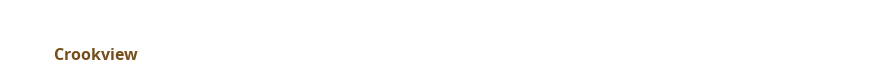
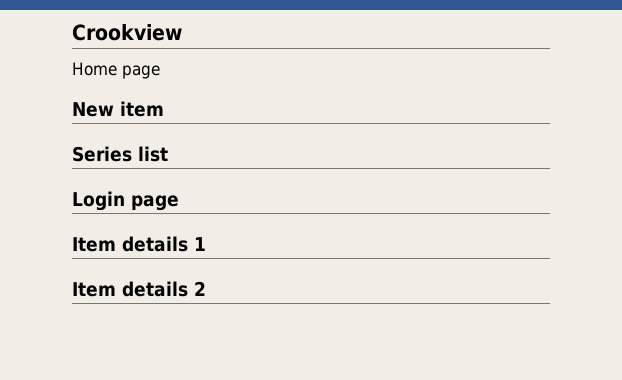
(138, 54) none -> [72,62,160,79] [72,101,164,117] [72,146,168,162] [72,191,179,211] [72,236,206,252] [72,281,206,297] // Home page // New item // Series list // Login page // Item details 1 // Item details 2

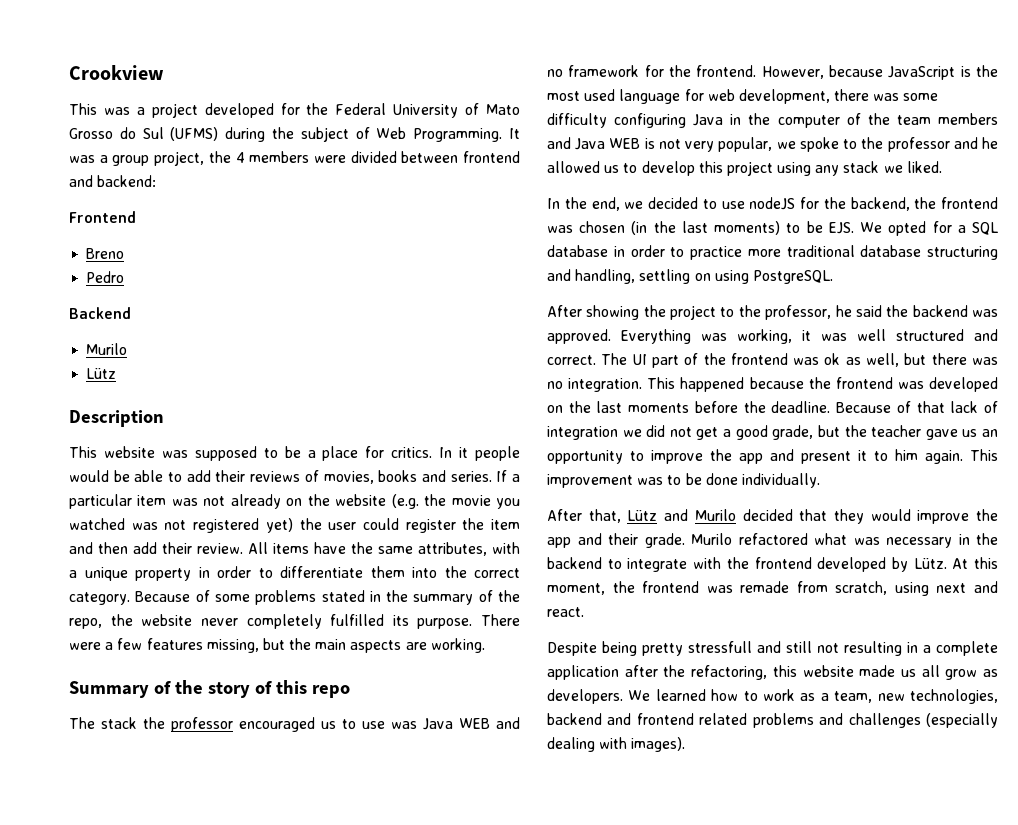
[72,62,160,79] [72,101,164,117] [72,146,168,162] [72,191,179,211] [72,236,206,252] [72,281,206,297] Home page // New item // Series list // Login page // Item details 1 // Item details 2 -> [69,103,520,118] [69,127,520,142] [69,151,520,166] [69,175,157,187] [69,211,136,223] [86,248,125,259] [86,271,125,283] [69,307,131,319] [86,343,128,355] [86,368,117,379] [69,410,164,427] [69,446,520,461] [69,470,520,484] [69,494,520,509] [69,518,520,533] [69,542,520,556] [69,566,520,581] [69,590,520,605] [69,614,520,629] [69,638,485,653] [69,680,350,698] [69,717,520,732] [547,65,998,80] [547,89,939,104] [547,113,998,128] [547,137,998,152] [547,161,942,176] [547,197,998,211] [547,221,998,236] [547,245,998,260] [547,269,833,284] [547,305,998,320] [547,329,998,344] [547,353,998,368] [547,377,998,392] [547,401,999,413] [547,425,999,440] [547,449,998,464] [547,473,820,488] [547,509,998,524] [547,533,998,548] [547,557,998,572] [547,581,998,596] [547,607,584,617] [547,641,998,656] [547,665,998,680] [547,689,998,704] [547,713,998,728] [547,737,686,752] This was a project developed for the Federal University of Mato Grosso do Sul (UFMS) during the subject of Web Programming. It was a group project, the 4 members were divided between frontend and backend: // Frontend // Breno // Pedro // Backend // Murilo // Lütz // Description // This website was supposed to be a place for critics. In it people would be able to add their reviews of movies, books and series. If a particular item was not already on the website (e.g. the movie you watched was not registered yet) the user could register the item and then add their review. All items have the same attributes, with a unique property in order to differentiate them into the correct category. Because of some problems stated in the summary of the repo, the website never completely fulfilled its purpose. There were a few features missing, but the main aspects are working. // Summary of the story of this repo // The stack the professor encouraged us to use was Java WEB and no framework for the frontend. However, because JavaScript is the most used language for web development, there was some difficulty configuring Java in the computer of the team members and Java WEB is not very popular, we spoke to the professor and he allowed us to develop this project using any stack we liked. // In the end, we decided to use nodeJS for the backend, the frontend was chosen (in the last moments) to be EJS. We opted for a SQL database in order to practice more traditional database structuring and handling, settling on using PostgreSQL. // After showing the project to the professor, he said the backend was approved. Everything was working, it was well structured and correct. The UI part of the frontend was ok as well, but there was no integration. This happened because the frontend was developed on the last moments before the deadline. Because of that lack of integration we did not get a good grade, but the teacher gave us an opportunity to improve the app and present it to him again. This improvement was to be done individually. // After that, Lütz and Murilo decided that they would improve the app and their grade. Murilo refactored what was necessary in the backend to integrate with the frontend developed by Lütz. At this moment, the frontend was remade from scratch, using next and react. // Despite being pretty stressfull and still not resulting in a complete application after the refactoring, this website made us all grow as developers. We learned how to work as a team, new technologies, backend and frontend related problems and challenges (especially dealing with images).

